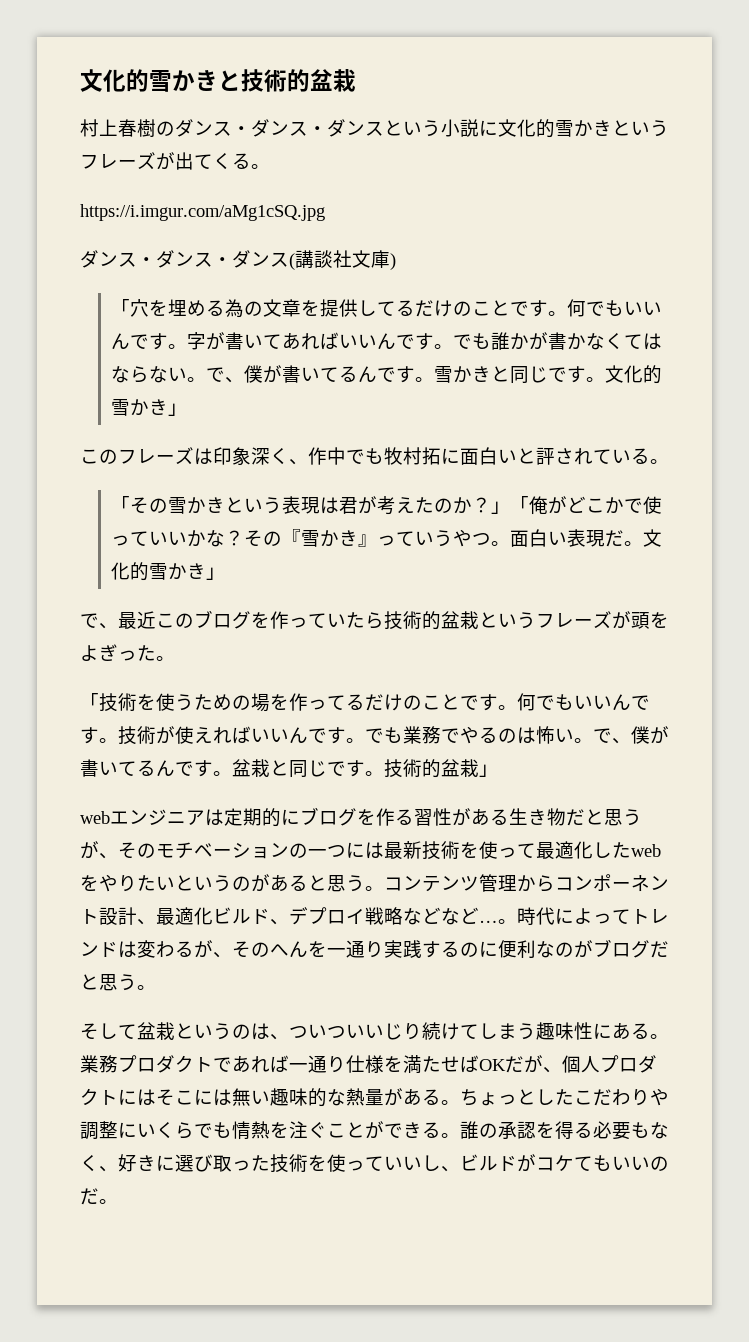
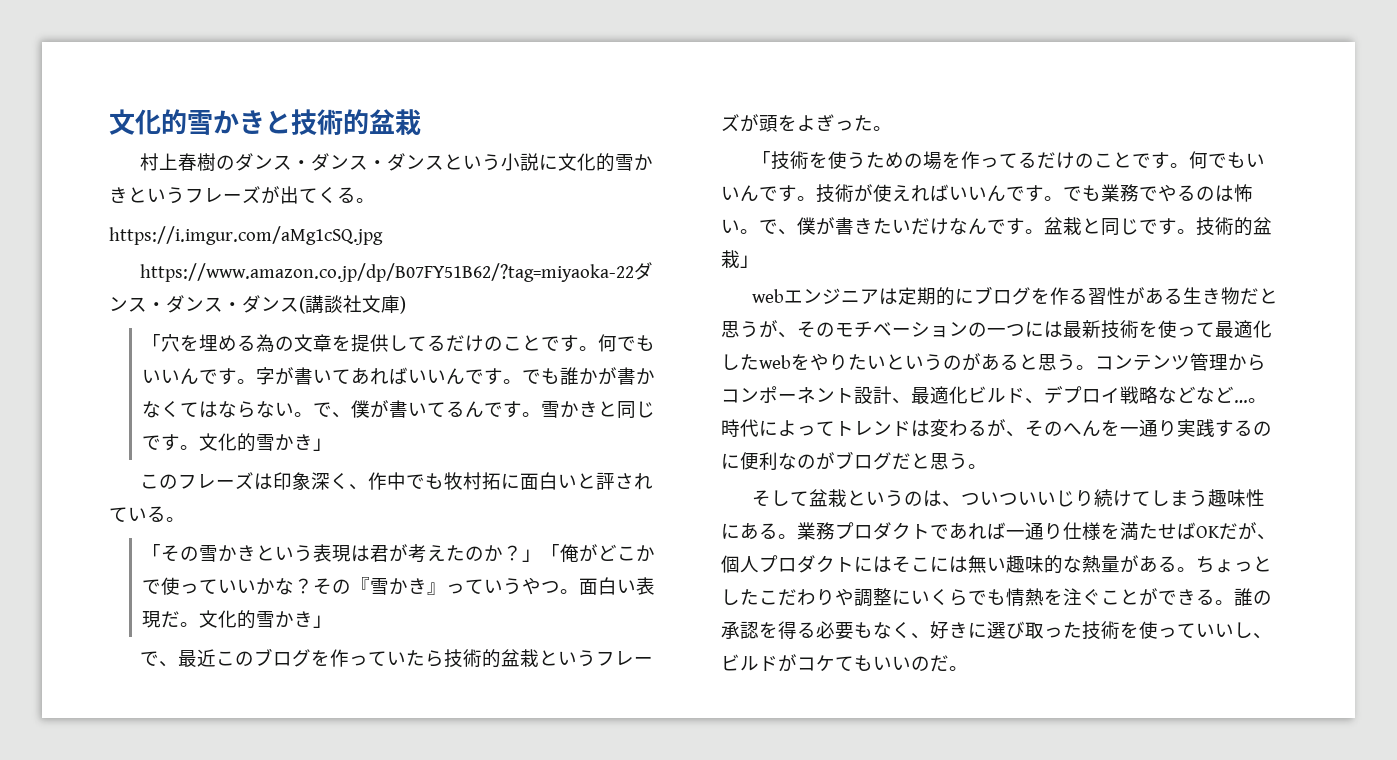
(325, 212) none -> [140,263,635,282] https://www.amazon.co.jp/dp/B07FY51B62/?tag=miyaoka-22
[99,760,156,776] いてる -> [854,218,968,235] きたいだけな

